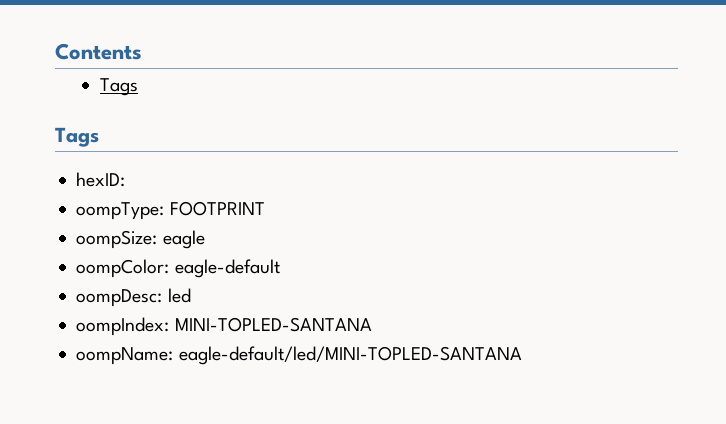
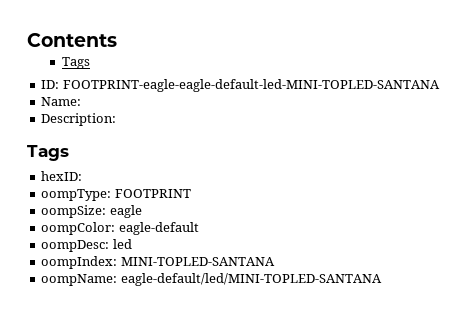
(138, 87) none -> [41,79,440,92] [41,97,82,106] [41,113,117,126] // ID: FOOTPRINT-eagle-eagle-default-led-MINI-TOPLED-SANTANA // Name: // Description:

